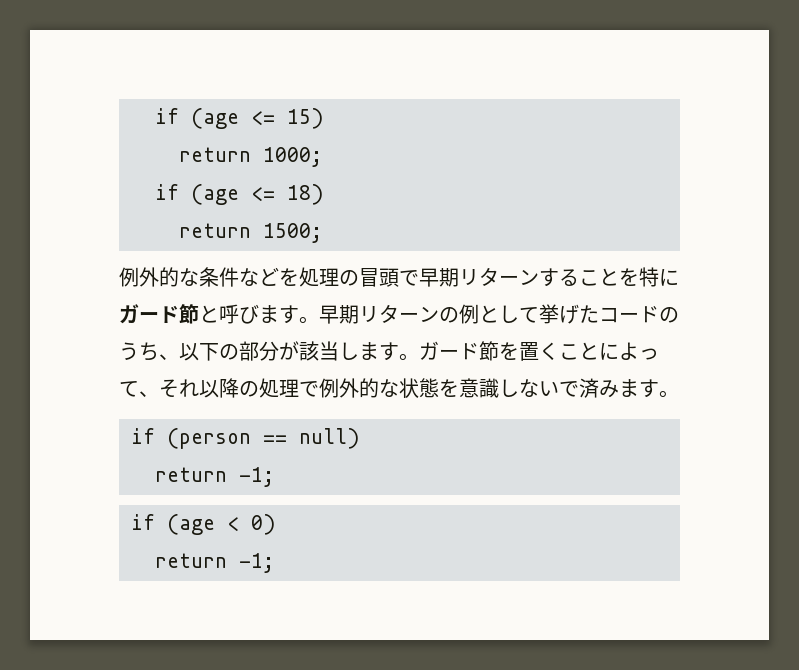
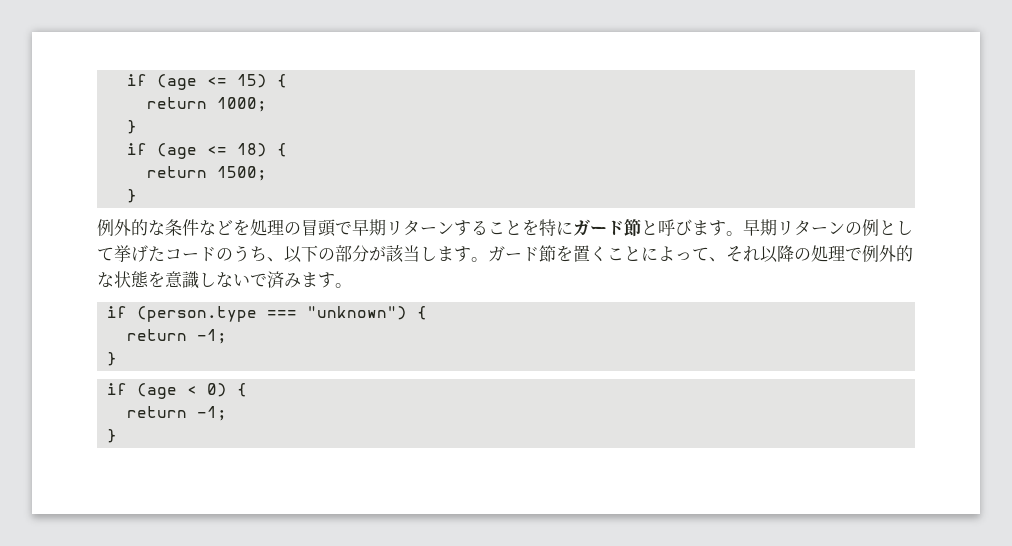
(324, 118) none -> [277,74,288,88] {
(322, 157) none -> [127,120,138,134] // }
(324, 194) none -> [277,143,288,157] {
(322, 233) none -> [127,189,138,203] // }
[167,428,360,449] [155,467,274,487] (person == null) // return -1; -> [137,306,428,322] [127,329,228,344] [107,352,118,366] (person.type === "unknown") { // return -1; // }
[155,553,274,573] // return -1; -> [237,383,248,397] [127,406,228,421] [107,429,118,443] { // return -1; // }

